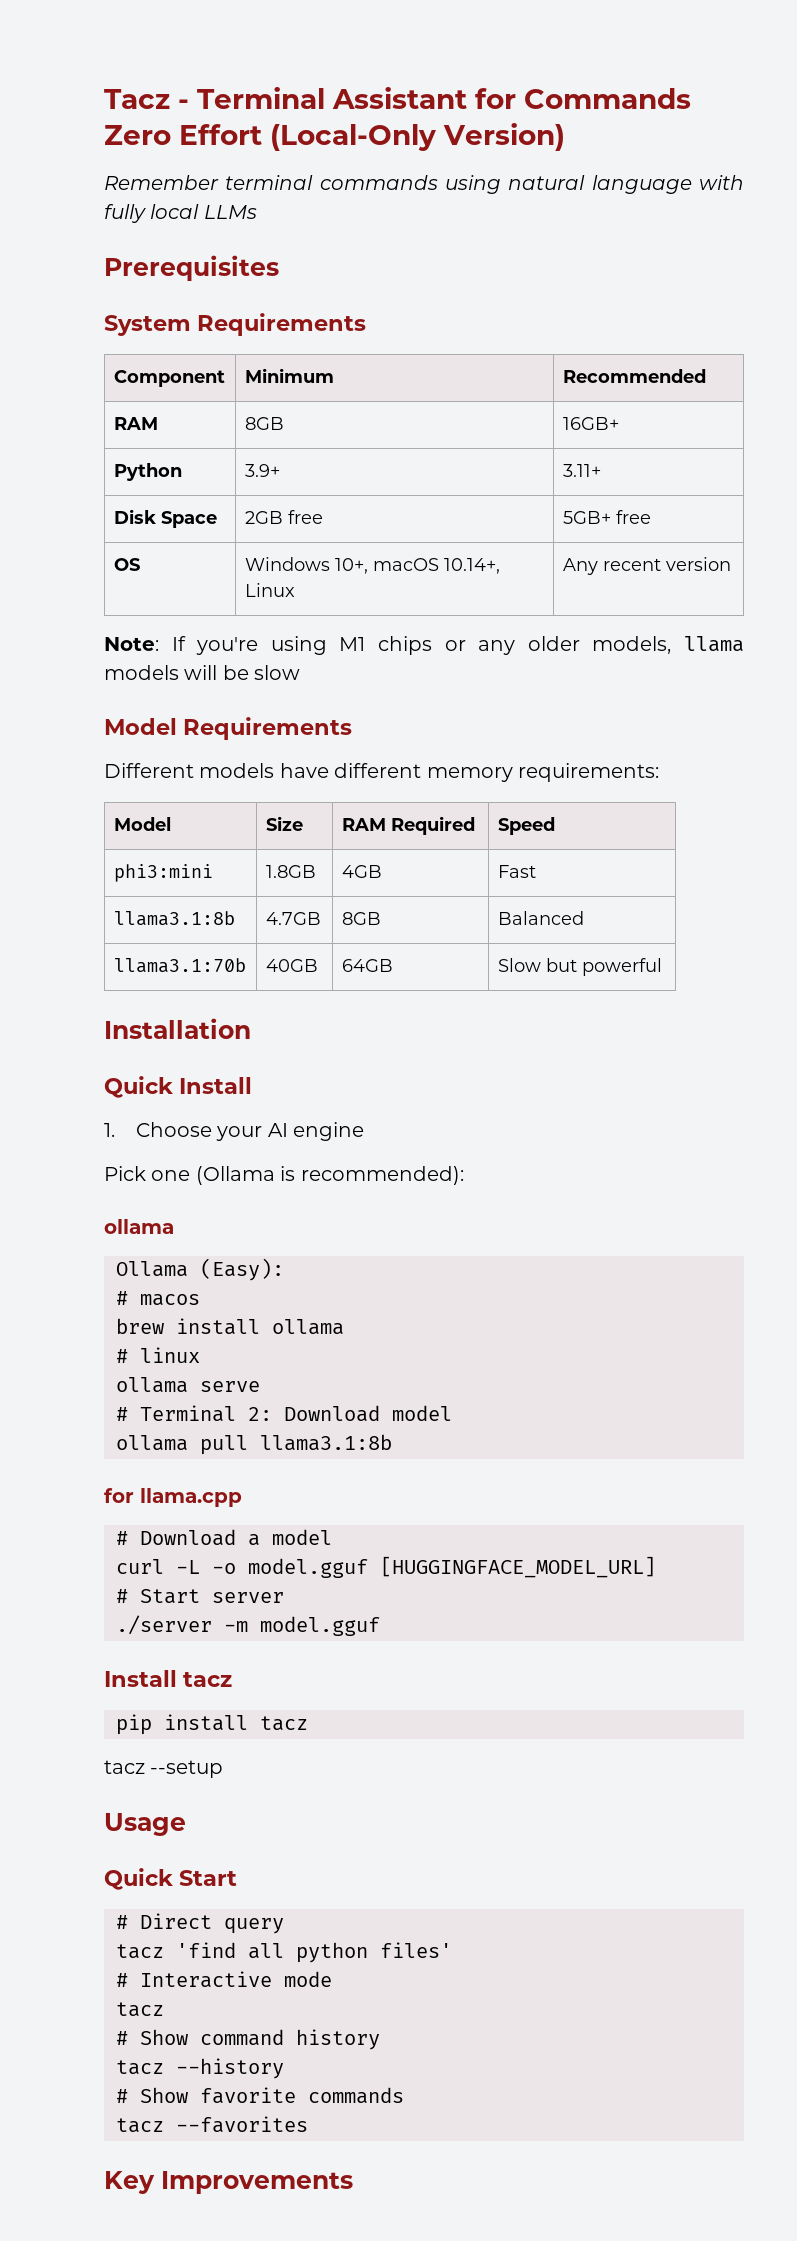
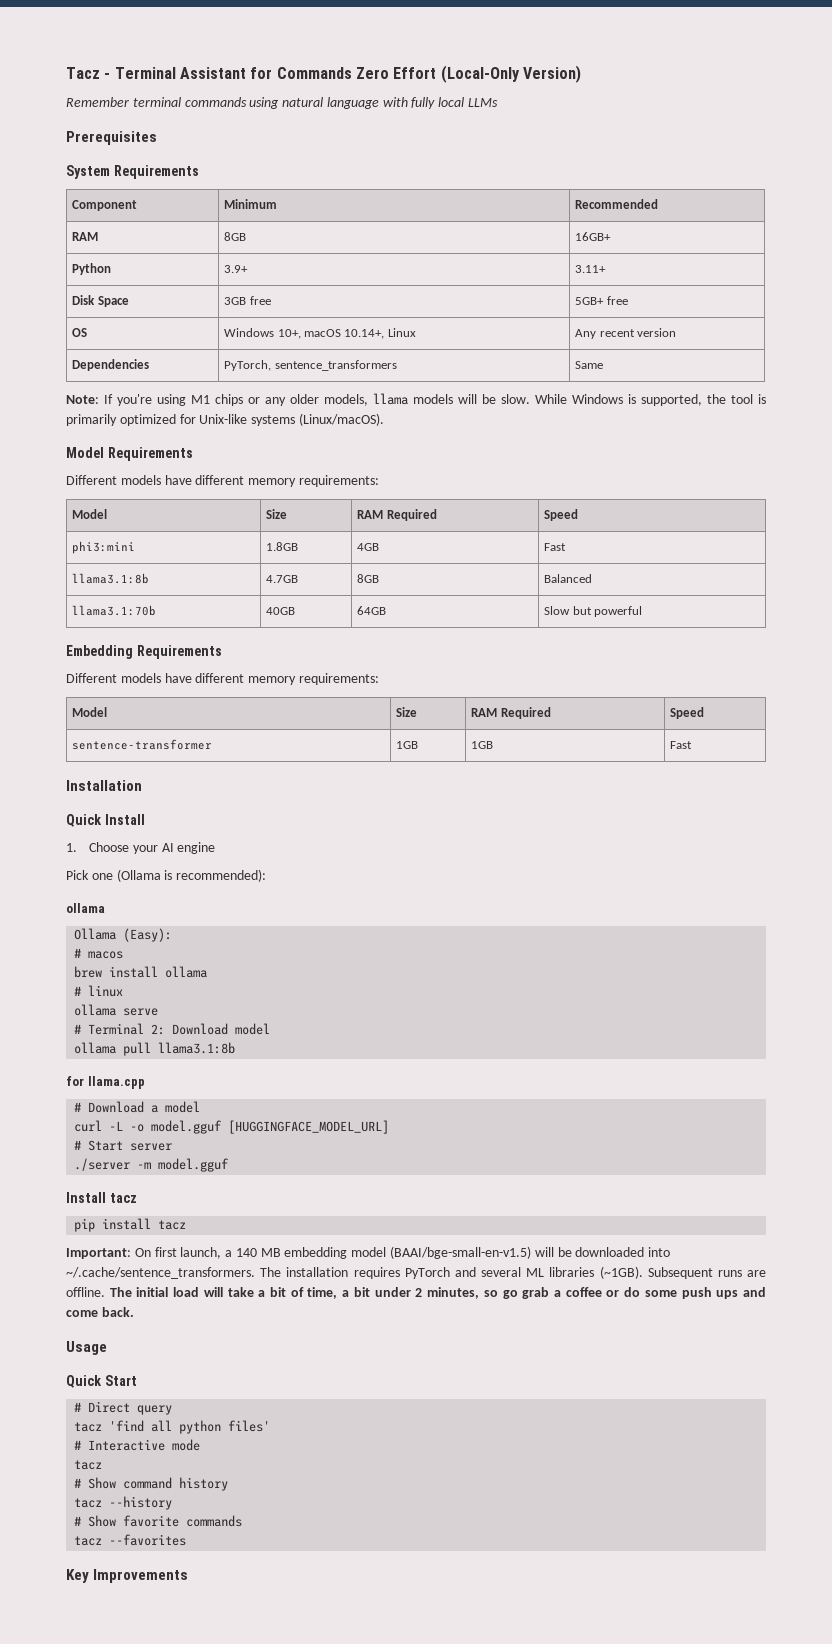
[244,511,283,524] 2GB -> [224,297,247,305] 3GB
(731, 564) none -> [72,359,150,371] [224,360,397,371] [575,361,604,369] // Dependencies | PyTorch, sentence_transformers | Same
[254,665,301,680] slow -> [501,394,766,406] [66,413,384,426] slow. While Windows is supported, the tool is primarily optimized for Unix-like systems (Linux/macOS).
(662, 967) none -> [66,645,222,659] [66,673,379,685] [72,707,108,717] [396,707,418,717] [471,707,551,719] [670,707,705,719] [72,739,213,750] [396,741,419,749] [471,741,494,749] [670,741,693,749] // Embedding Requirements // Different models have different memory requirements: // Model | Size | RAM Required | Speed // sentence-transformer | 1GB | 1GB | Fast
[104,1760,224,1778] tacz --setup -> [66,1246,671,1259] [66,1266,766,1279] [66,1287,767,1299] [66,1307,134,1317] Important: On first launch, a 140 MB embedding model (BAAI/bge-small-en-v1.5) will be downloaded into ~/.cache/sentence_transformers. The installation requires PyTorch and several ML libraries (~1GB). Subsequent runs are offline. The initial load will take a bit of time, a bit under 2 minutes, so go grab a coffee or do some push ups and come back.

